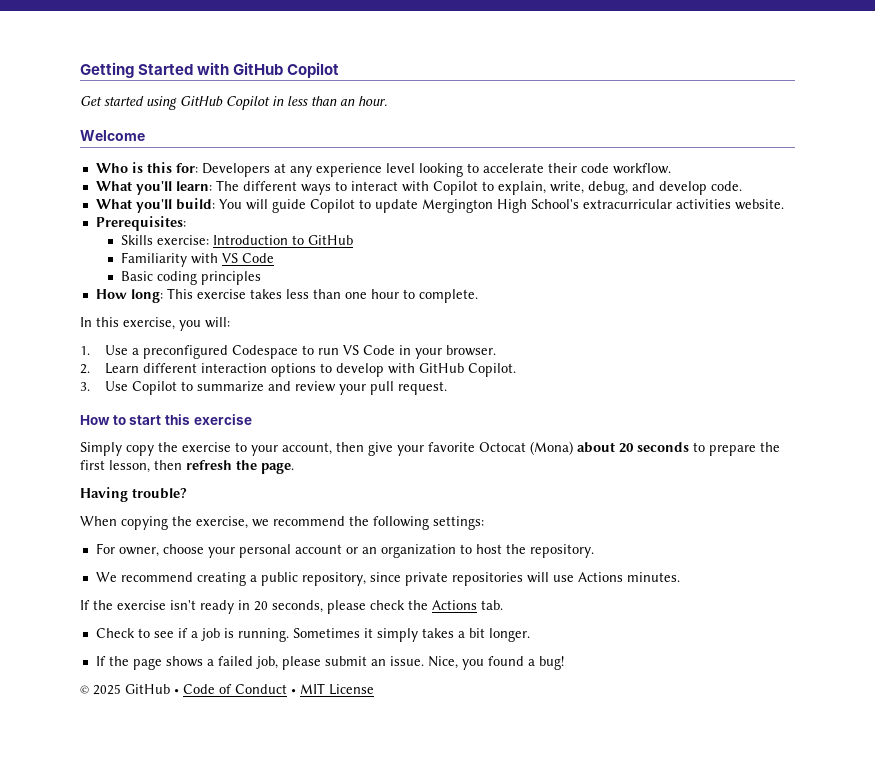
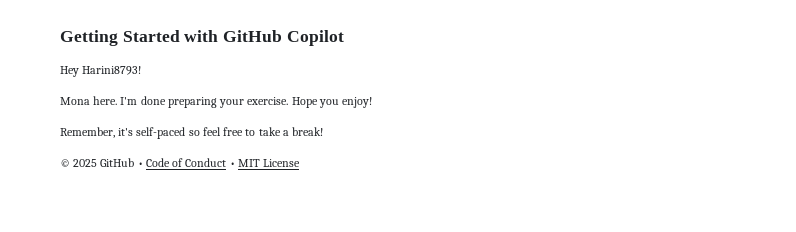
[80,96,387,110] [80,130,145,141] [95,162,671,177] [95,180,742,195] [95,198,784,213] [95,216,186,231] [120,235,353,245] [120,252,274,267] [120,271,261,285] [95,288,478,303] [80,317,230,331] [80,345,496,359] [80,363,516,377] [80,381,447,395] [80,414,252,425] [80,441,780,456] [80,460,294,474] [80,487,187,502] [80,516,484,530] [95,543,594,558] [95,572,680,586] [80,600,503,614] [95,628,530,642] [95,656,564,670] Get started using GitHub Copilot in less than an hour. // Welcome // Who is this for: Developers at any experience level looking to accelerate their code workflow. // What you'll learn: The different ways to interact with Copilot to explain, write, debug, and develop code. // What you'll build: You will guide Copilot to update Mergington High School's extracurricular activities website. // Prerequisites: // Skills exercise: Introduction to GitHub // Familiarity with VS Code // Basic coding principles // How long: This exercise takes less than one hour to complete. // In this exercise, you will: // 1. Use a preconfigured Codespace to run VS Code in your browser. // 2. Learn different interaction options to develop with GitHub Copilot. // 3. Use Copilot to summarize and review your pull request. // How to start this exercise // Simply copy the exercise to your account, then give your favorite Octocat (Mona) about 20 seconds to prepare the first lesson, then refresh the page. // Having trouble? // When copying the exercise, we recommend the following settings: // For owner, choose your personal account or an organization to host the repository. // We recommend creating a public repository, since private repositories will use Actions minutes. // If the exercise isn't ready in 20 seconds, please check the Actions tab. // Check to see if a job is running. Sometimes it simply takes a bit longer. // If the page shows a failed job, please submit an issue. Nice, you found a bug! -> [60,66,142,77] [60,96,373,108] [60,127,324,139] Hey Harini8793! // Mona here. I'm done preparing your exercise. Hope you enjoy! // Remember, it's self-paced so feel free to take a break!

